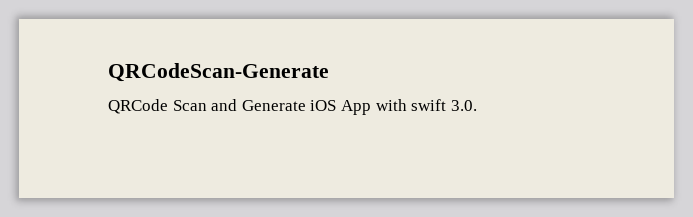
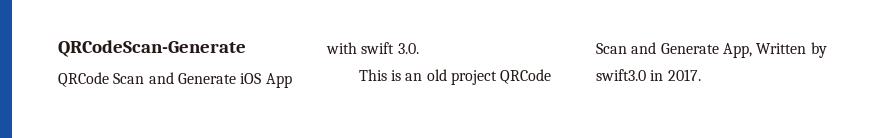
(477, 105) none -> [358,69,552,85] [596,42,827,58] [596,69,701,81] // This is an old project QRCode Scan and Generate App, Written by swift3.0 in 2017.

